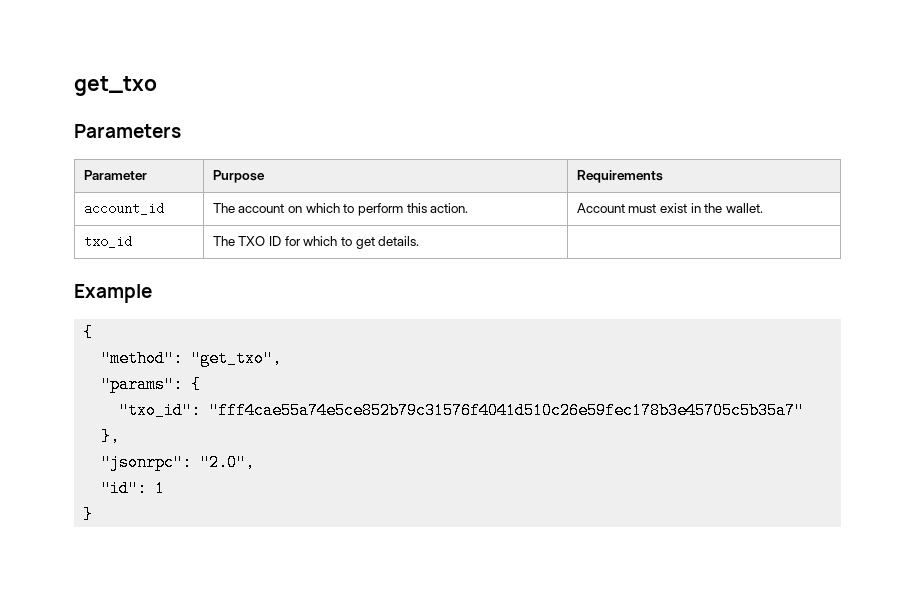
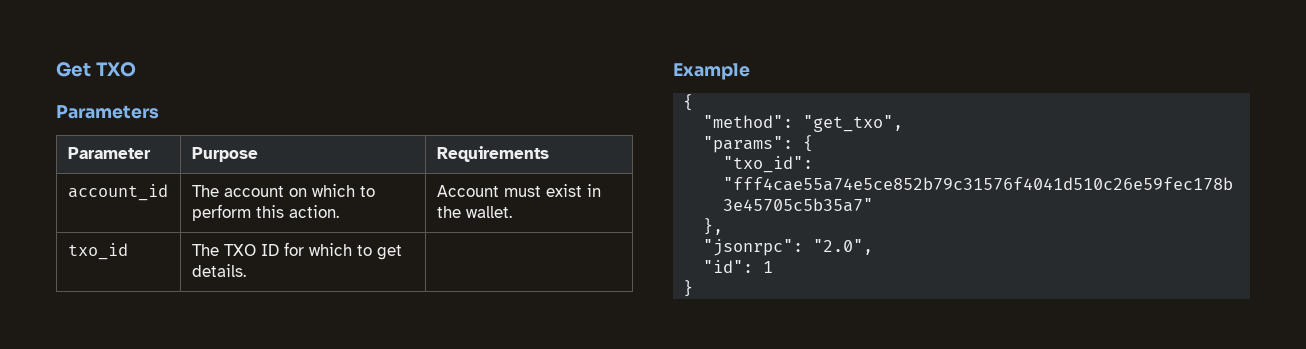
[74,76,157,96] get_txo -> [56,62,136,77] Get TXO

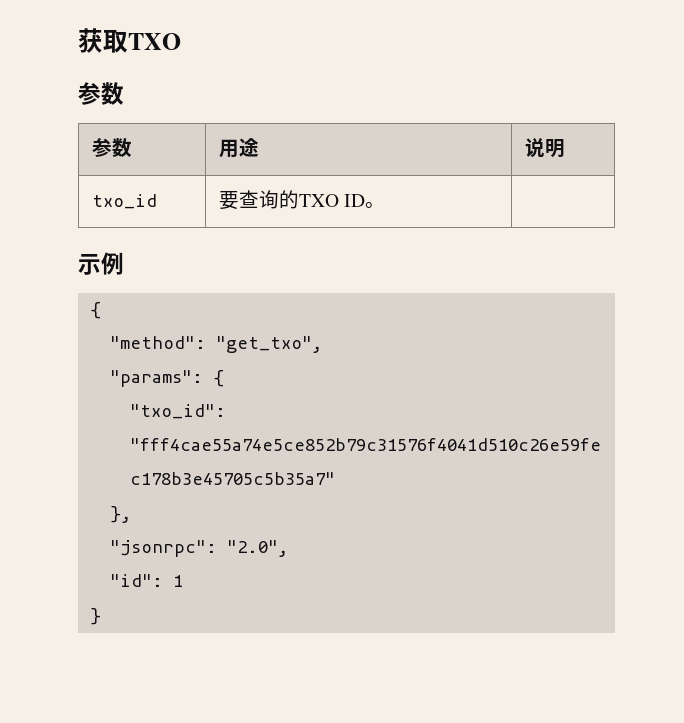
[56,62,91,77] Get -> [78,28,128,53] 获取
[56,105,159,119] [67,147,151,159] [191,147,258,162] [436,146,549,162] [67,184,168,201] [191,184,375,197] [191,204,339,221] [436,184,601,197] [436,206,512,218] [67,243,128,260] [191,242,402,260] [191,264,246,277] [673,63,750,80] Parameters // Parameter | Purpose | Requirements // account_id | The account on which to perform this action. | Account must exist in the wallet. // txo_id | The TXO ID for which to get details. | // Example -> [78,82,124,105] [91,138,132,157] [218,138,259,158] [524,138,565,158] [91,194,157,209] [218,190,385,210] [78,252,124,275] 参数 // 参数 | 用途 | 说明 // txo_id | 要查询的TXO ID。 | // 示例

